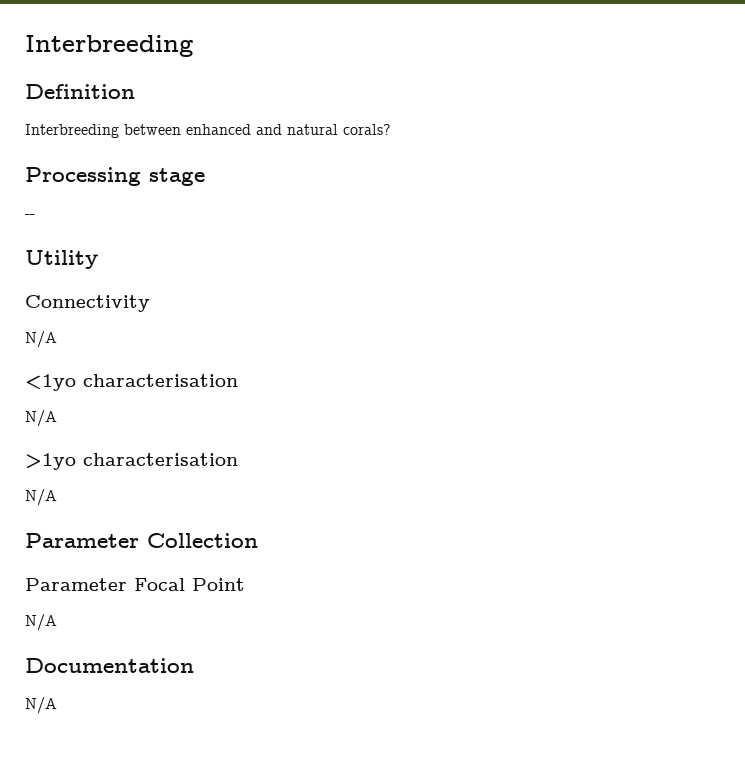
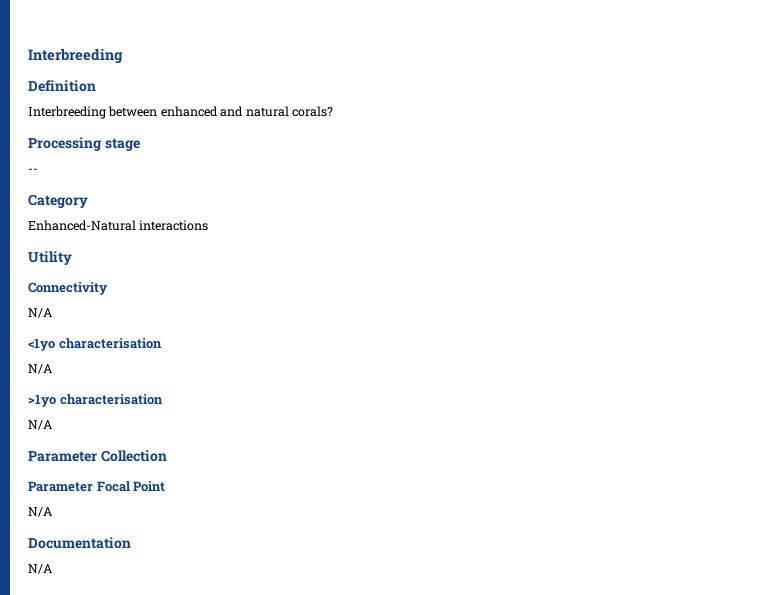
(35, 216) none -> [28,194,88,208] [28,220,209,231] // Category // Enhanced-Natural interactions

